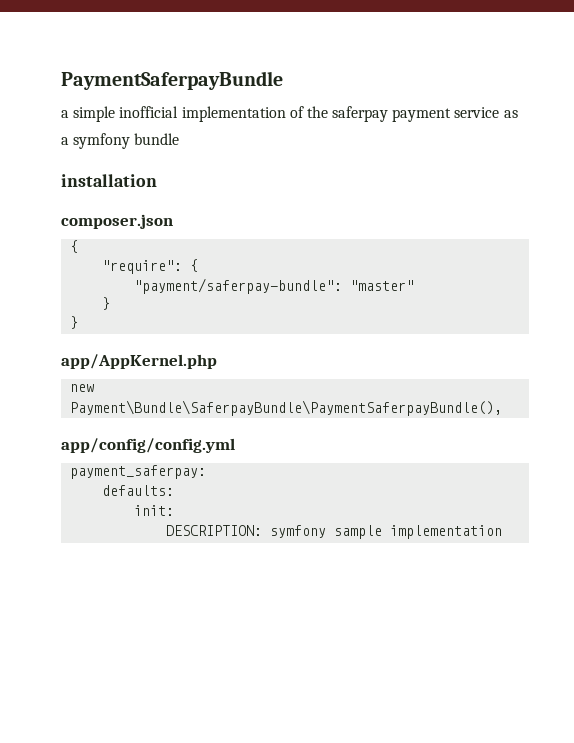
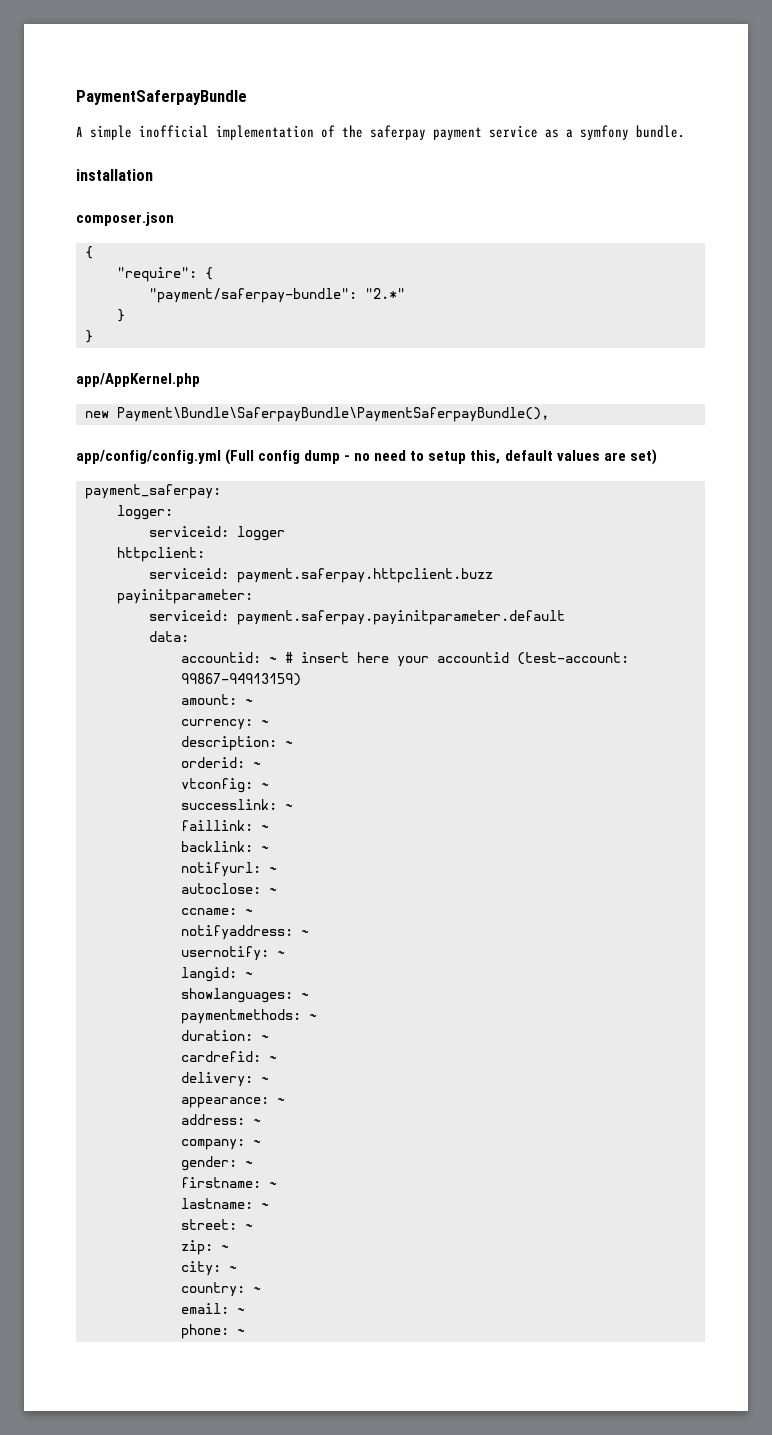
[61,110,69,118] a -> [76,126,83,137] A
[134,133,180,145] bundle -> [636,125,685,138] bundle.
[350,280,415,291] "master" -> [364,288,405,299] "2.*"
[70,465,207,479] [102,485,175,496] [134,505,175,516] [166,525,503,539] // payment_saferpay: // defaults: // init: // DESCRIPTION: symfony sample implementation -> [225,449,657,465] [84,484,221,499] [116,505,173,520] [148,526,285,541] [116,547,205,562] [148,568,493,583] [116,589,253,604] [148,610,565,625] [148,631,189,642] [180,652,629,667] [180,673,301,686] [180,694,253,705] [180,719,269,730] [180,736,293,751] [180,757,261,768] [180,778,269,793] [180,799,293,810] [180,820,269,831] [180,841,269,852] [180,862,277,877] [180,883,277,894] [180,908,253,915] [180,925,309,940] [180,946,285,961] [180,967,253,982] [180,988,309,1003] [180,1009,317,1024] [180,1030,269,1041] [180,1051,277,1062] [180,1072,269,1087] [180,1097,285,1108] [180,1114,261,1125] [180,1139,261,1150] [180,1156,253,1171] [180,1177,277,1188] [180,1198,269,1209] [180,1219,253,1230] [180,1240,229,1255] [180,1261,237,1276] [180,1282,261,1297] [180,1303,245,1314] [180,1324,245,1339] (Full config dump - no need to setup this, default values are set) // payment_saferpay: // logger: // serviceid: logger // httpclient: // serviceid: payment.saferpay.httpclient.buzz // payinitparameter: // serviceid: payment.saferpay.payinitparameter.default // data: // accountid: ~ # insert here your accountid (test-account: 99867-94913159) // amount: ~ // currency: ~ // description: ~ // orderid: ~ // vtconfig: ~ // successlink: ~ // faillink: ~ // backlink: ~ // notifyurl: ~ // autoclose: ~ // ccname: ~ // notifyaddress: ~ // usernotify: ~ // langid: ~ // showlanguages: ~ // paymentmethods: ~ // duration: ~ // cardrefid: ~ // delivery: ~ // appearance: ~ // address: ~ // company: ~ // gender: ~ // firstname: ~ // lastname: ~ // street: ~ // zip: ~ // city: ~ // country: ~ // email: ~ // phone: ~

